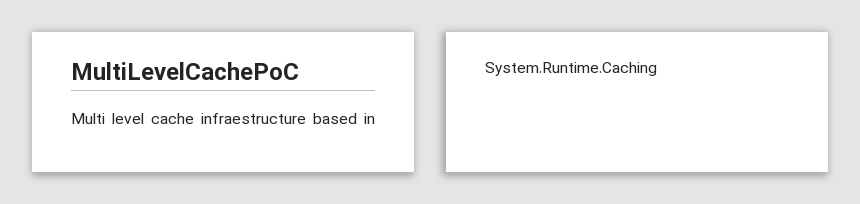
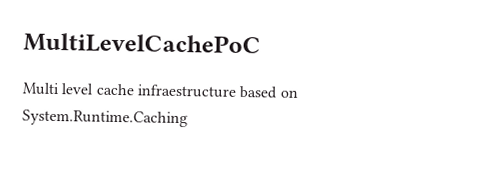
[364,113,375,124] in -> [279,89,298,98] on

